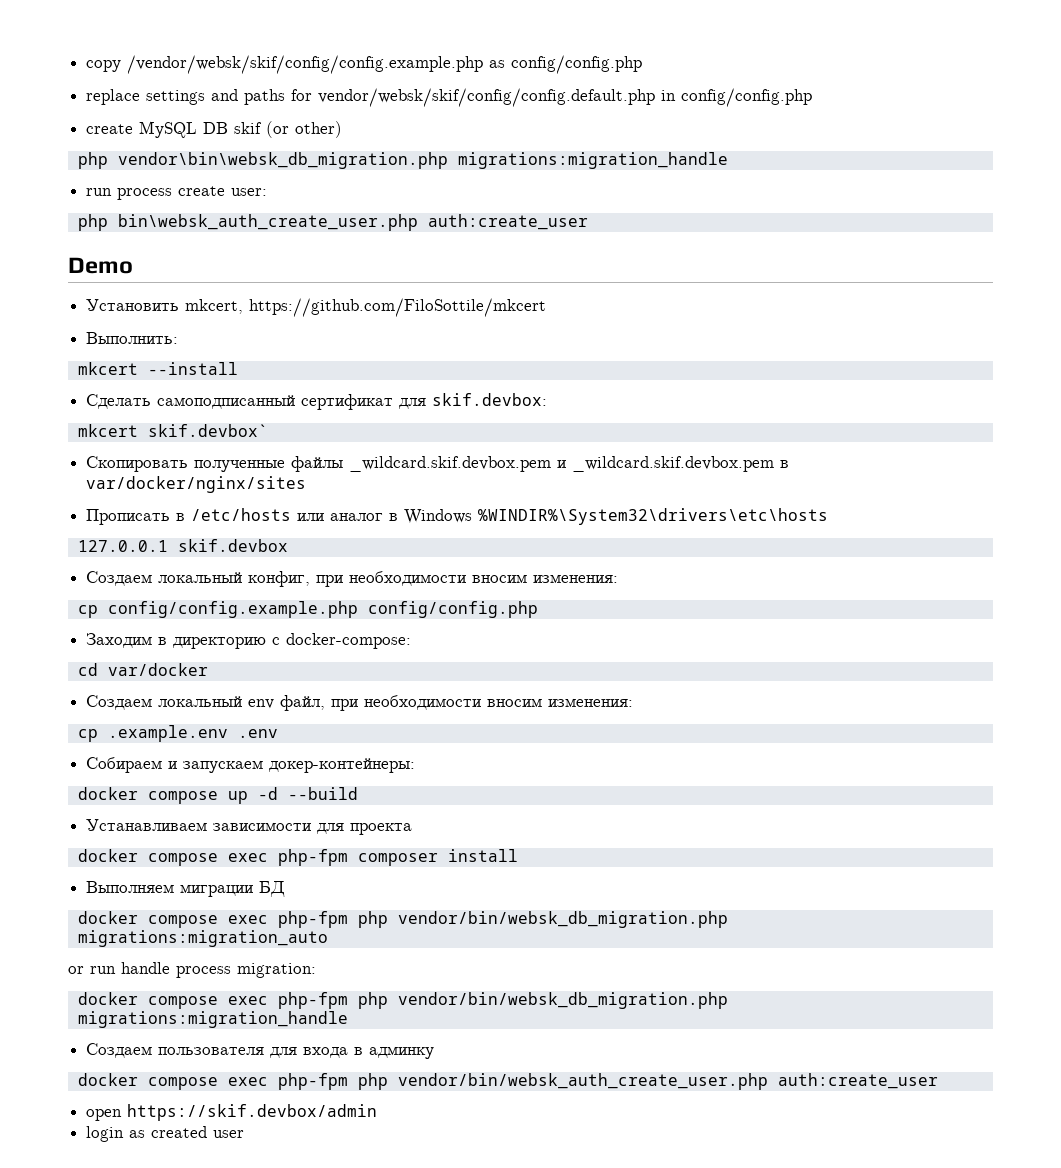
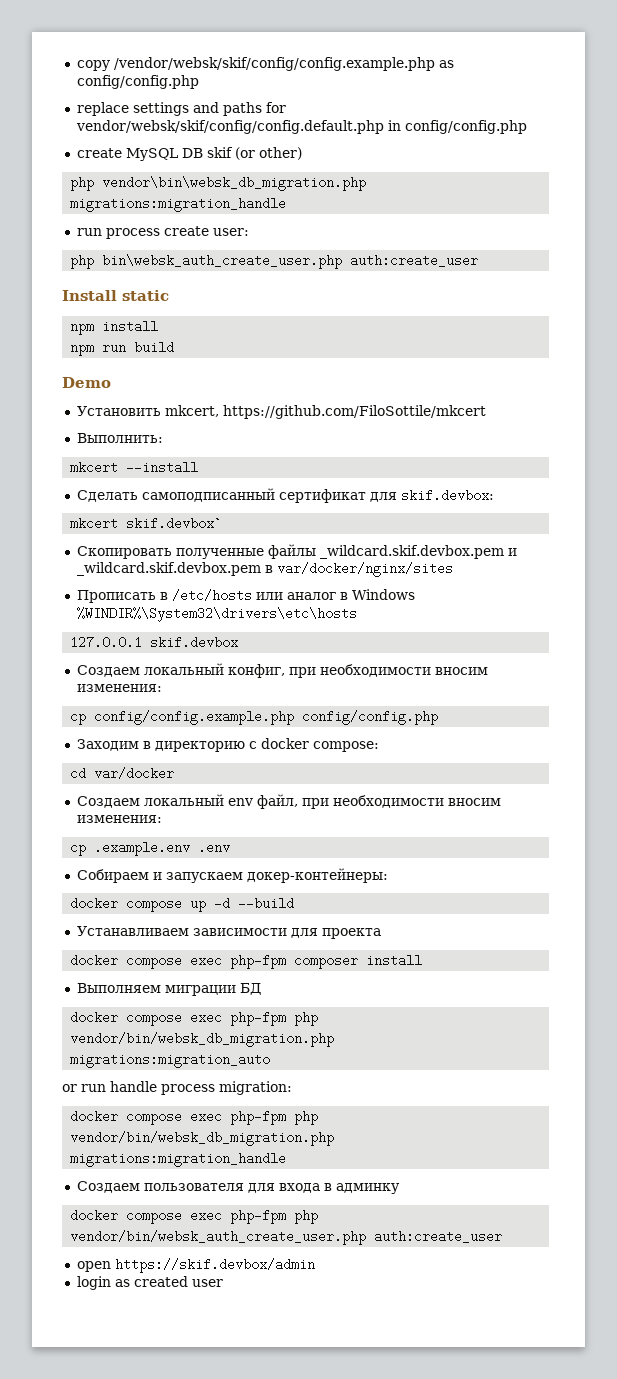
(588, 222) none -> [62,290,169,301] [70,320,159,335] [70,341,175,356] // Install static // npm install // npm run build
[286,633,412,649] docker-compose: -> [260,738,379,752] docker compose:

